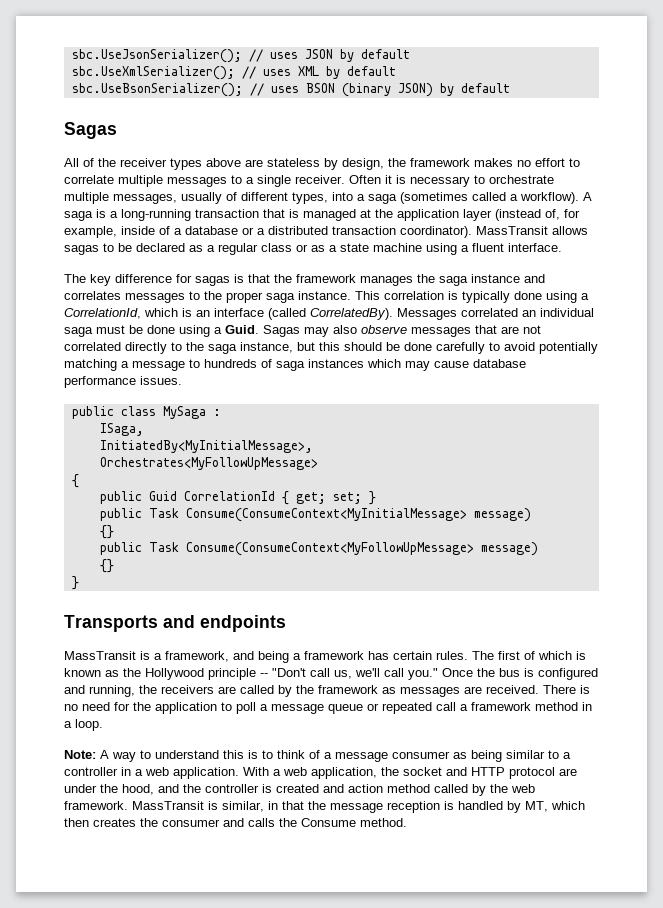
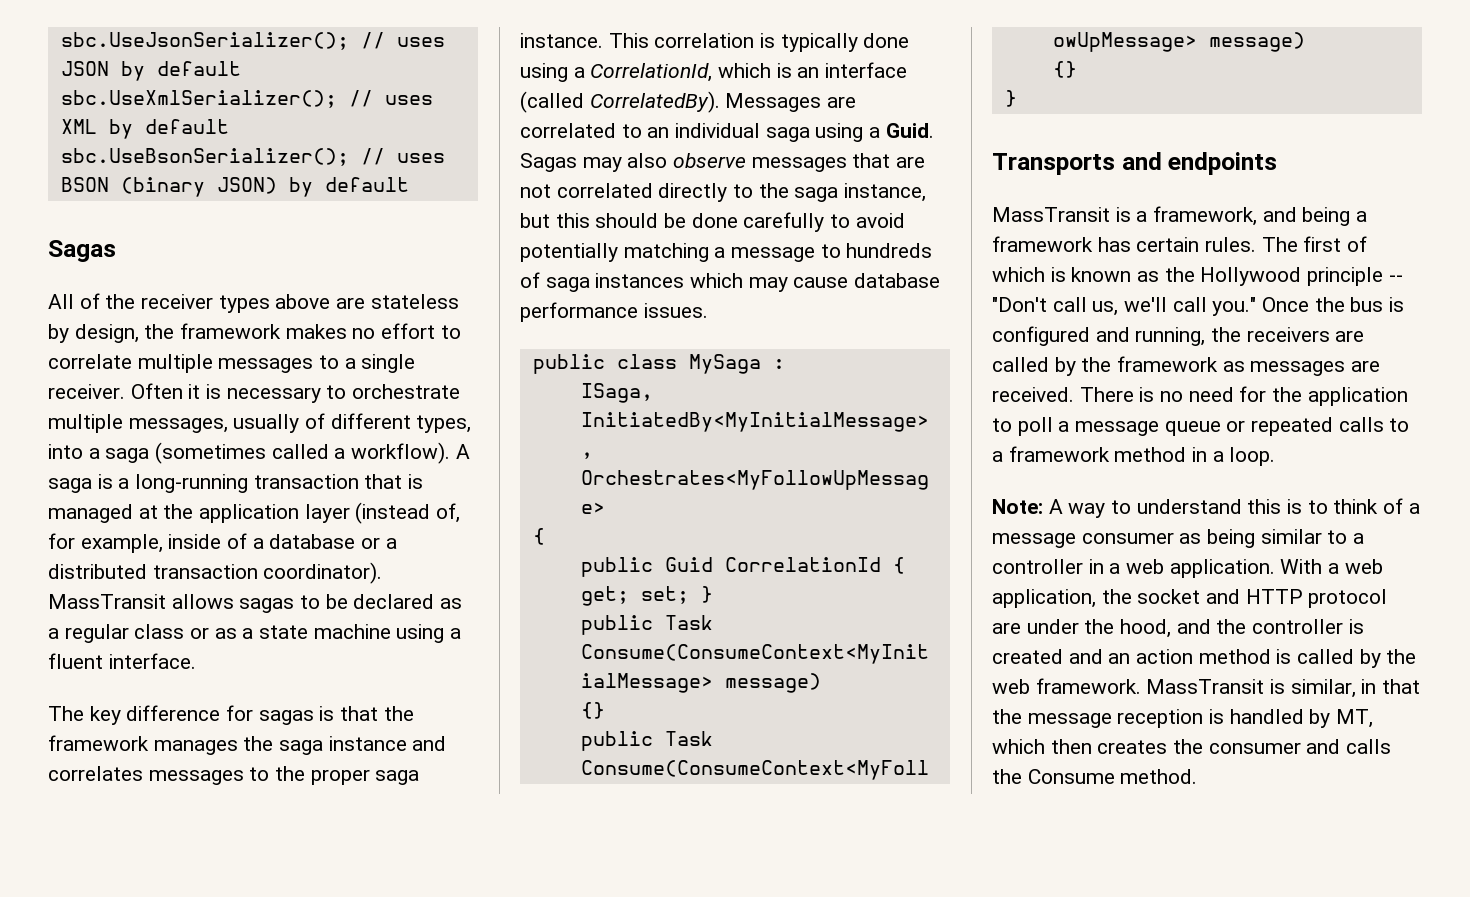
[461,308,594,317] [64,325,175,337] correlated an individual saga must be done -> [827,96,857,108] [520,123,810,142] are correlated to an individual saga
[436,702,456,711] call -> [1338,417,1410,432] calls to
(344, 788) none -> [1108,653,1131,664] an
(430, 788) none -> [1276,649,1292,664] is

